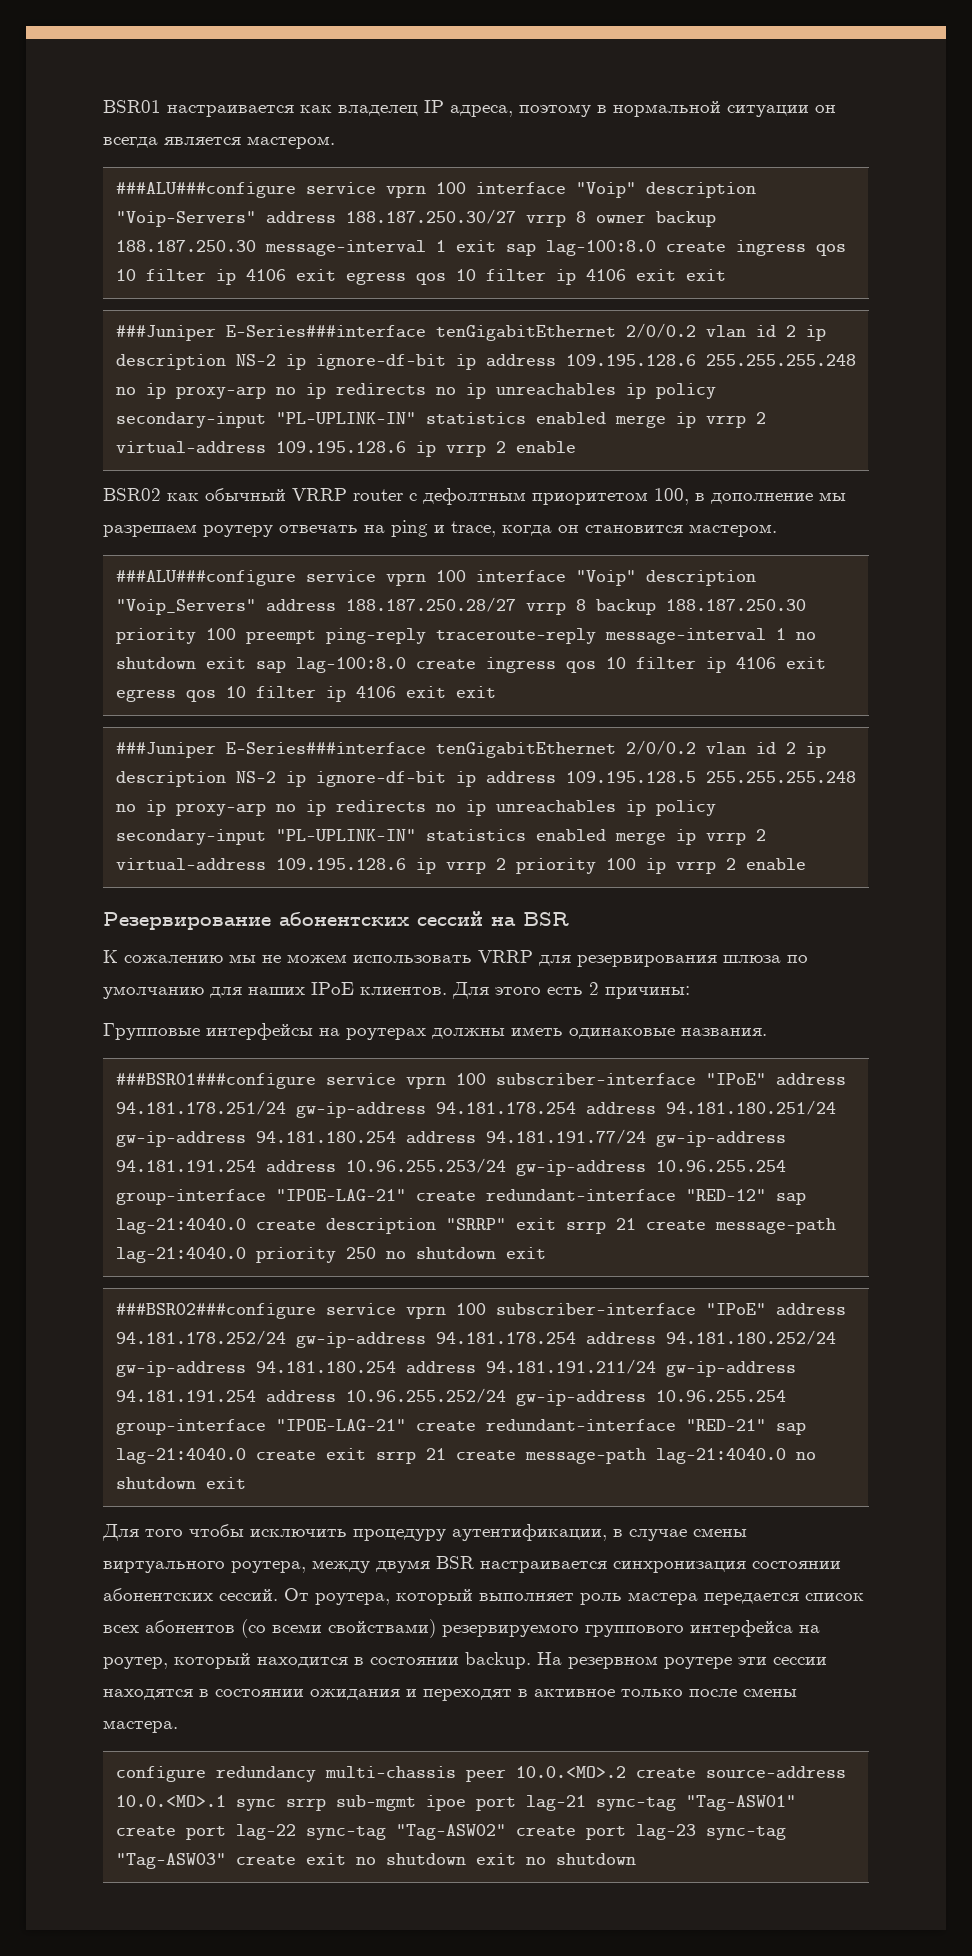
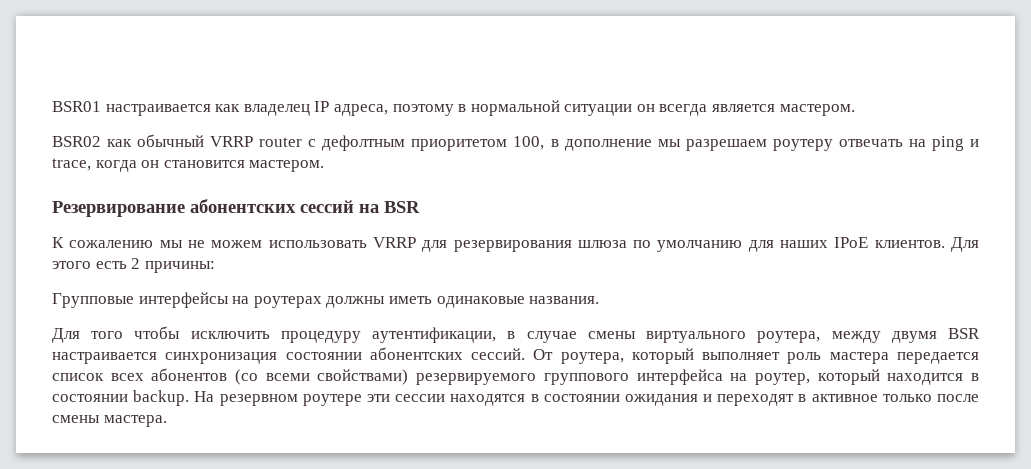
[115,182,756,198] [115,209,716,227] [115,240,846,256] [115,269,726,285] [115,323,826,341] [115,354,856,370] [115,383,716,399] [115,412,766,428] [115,441,576,457] // ###ALU###configure service vprn 100 interface "Voip" description "Voip-Servers" address 188.187.250.30/27 vrrp 8 owner backup 188.187.250.30 message-interval 1 exit sap lag-100:8.0 create ingress qos 10 filter ip 4106 exit egress qos 10 filter ip 4106 exit exit // ###Juniper E-Series###interface tenGigabitEthernet 2/0/0.2 vlan id 2 ip description NS-2 ip ignore-df-bit ip address 109.195.128.6 255.255.255.248 no ip proxy-arp no ip redirects no ip unreachables ip policy secondary-input "PL-UPLINK-IN" statistics enabled merge ip vrrp 2 virtual-address 109.195.128.6 ip vrrp 2 enable -> (855, 110) none
[115,570,756,586] [115,597,806,615] [115,628,816,644] [115,657,826,673] [115,686,496,702] [115,740,826,758] [115,771,856,787] [115,800,716,816] [115,829,766,845] [115,858,806,874] // ###ALU###configure service vprn 100 interface "Voip" description "Voip_Servers" address 188.187.250.28/27 vrrp 8 backup 188.187.250.30 priority 100 preempt ping-reply traceroute-reply message-interval 1 no shutdown exit sap lag-100:8.0 create ingress qos 10 filter ip 4106 exit egress qos 10 filter ip 4106 exit exit // ###Juniper E-Series###interface tenGigabitEthernet 2/0/0.2 vlan id 2 ip description NS-2 ip ignore-df-bit ip address 109.195.128.5 255.255.255.248 no ip proxy-arp no ip redirects no ip unreachables ip policy secondary-input "PL-UPLINK-IN" statistics enabled merge ip vrrp 2 virtual-address 109.195.128.6 ip vrrp 2 priority 100 ip vrrp 2 enable -> (325, 166) none
[115,1073,846,1089] [115,1100,836,1118] [115,1129,786,1147] [115,1158,786,1176] [115,1189,806,1205] [115,1218,836,1234] [115,1247,546,1263] [115,1303,846,1319] [115,1330,836,1348] [115,1359,796,1377] [115,1388,786,1406] [115,1419,806,1435] [115,1448,816,1464] [115,1477,246,1489] // ###BSR01###configure service vprn 100 subscriber-interface "IPoE" address 94.181.178.251/24 gw-ip-address 94.181.178.254 address 94.181.180.251/24 gw-ip-address 94.181.180.254 address 94.181.191.77/24 gw-ip-address 94.181.191.254 address 10.96.255.253/24 gw-ip-address 10.96.255.254 group-interface "IPOE-LAG-21" create redundant-interface "RED-12" sap lag-21:4040.0 create description "SRRP" exit srrp 21 create message-path lag-21:4040.0 priority 250 no shutdown exit // ###BSR02###configure service vprn 100 subscriber-interface "IPoE" address 94.181.178.252/24 gw-ip-address 94.181.178.254 address 94.181.180.252/24 gw-ip-address 94.181.180.254 address 94.181.191.211/24 gw-ip-address 94.181.191.254 address 10.96.255.252/24 gw-ip-address 10.96.255.254 group-interface "IPOE-LAG-21" create redundant-interface "RED-21" sap lag-21:4040.0 create exit srrp 21 create message-path lag-21:4040.0 no shutdown exit -> (600, 300) none
[115,1766,846,1782] [115,1795,796,1811] [115,1824,786,1840] [115,1853,636,1869] // configure redundancy multi-chassis peer 10.0.<MO>.2 create source-address 10.0.<MO>.1 sync srrp sub-mgmt ipoe port lag-21 sync-tag "Tag-ASW01" create port lag-22 sync-tag "Tag-ASW02" create port lag-23 sync-tag "Tag-ASW03" create exit no shutdown exit no shutdown -> (167, 421) none

